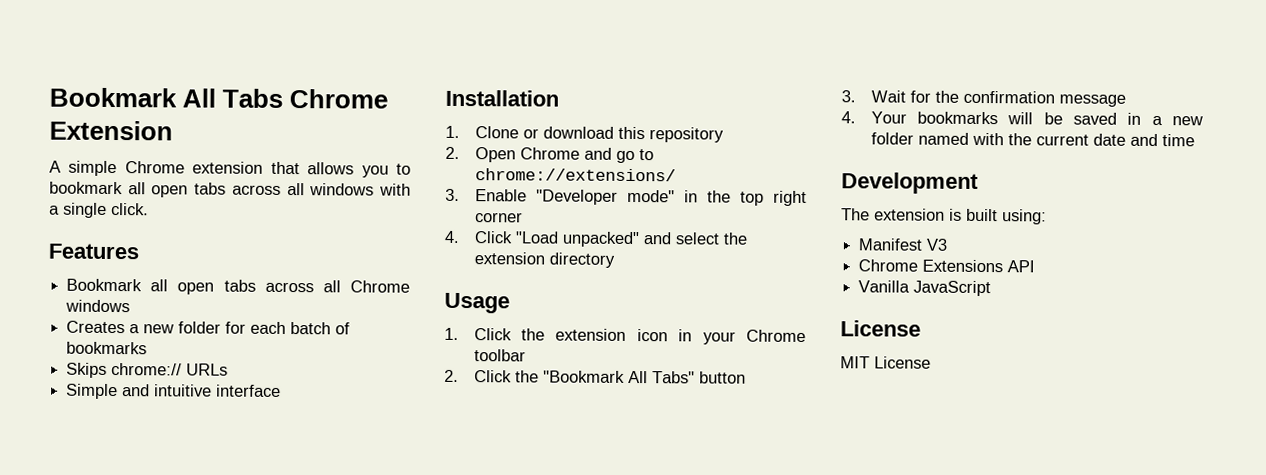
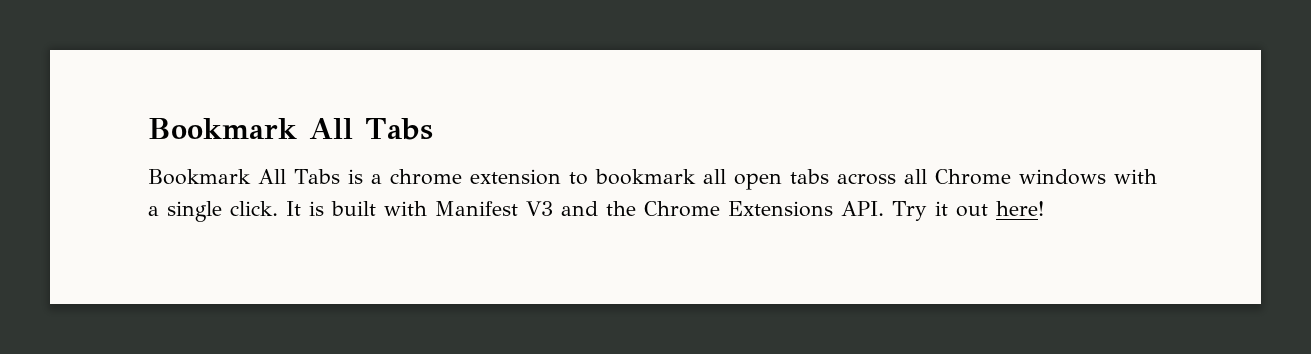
[49,87,389,109] [49,120,173,141] [49,160,389,178] Bookmark All Tabs Chrome Extension // A simple Chrome extension that allows you -> [148,118,433,140] [148,169,561,185] Bookmark All Tabs // Bookmark All Tabs is a chrome extension
(305, 189) none -> [934,169,1011,185] Chrome
[48,243,139,260] [66,278,410,295] [65,299,131,313] [66,320,351,335] [66,341,148,355] [66,362,229,378] [66,383,282,400] [445,89,559,107] [445,125,724,143] [445,146,654,164] [474,168,676,182] [445,188,807,206] [474,212,523,223] [444,230,748,248] [473,252,615,268] [444,292,510,314] [444,327,806,345] [473,349,526,362] [444,369,746,384] [841,90,1126,107] [841,111,1203,126] [870,132,1195,147] [841,172,979,194] [841,208,945,221] // Features // Bookmark all open tabs across all Chrome windows // Creates a new folder for each batch of bookmarks // Skips chrome:// URLs // Simple and intuitive interface // Installation // 1. Clone or download this repository // 2. Open Chrome and go to chrome://extensions/ // 3. Enable "Developer mode" in the top right corner // 4. Click "Load unpacked" and select the extension directory // Usage // 1. Click the extension icon in your Chrome toolbar // 2. Click the "Bookmark All Tabs" button // 3. Wait for the confirmation message // 4. Your bookmarks will be saved in a new folder named with the current date and time // Development // The extension -> [286,201,301,216] It
[1002,209,1047,225] using: // -> [384,201,427,216] with
[858,259,1036,273] [858,280,992,297] [840,320,921,337] [840,356,931,369] // Chrome Extensions API // Vanilla JavaScript // License // MIT License -> [561,201,1044,221] and the Chrome Extensions API. Try it out here!

